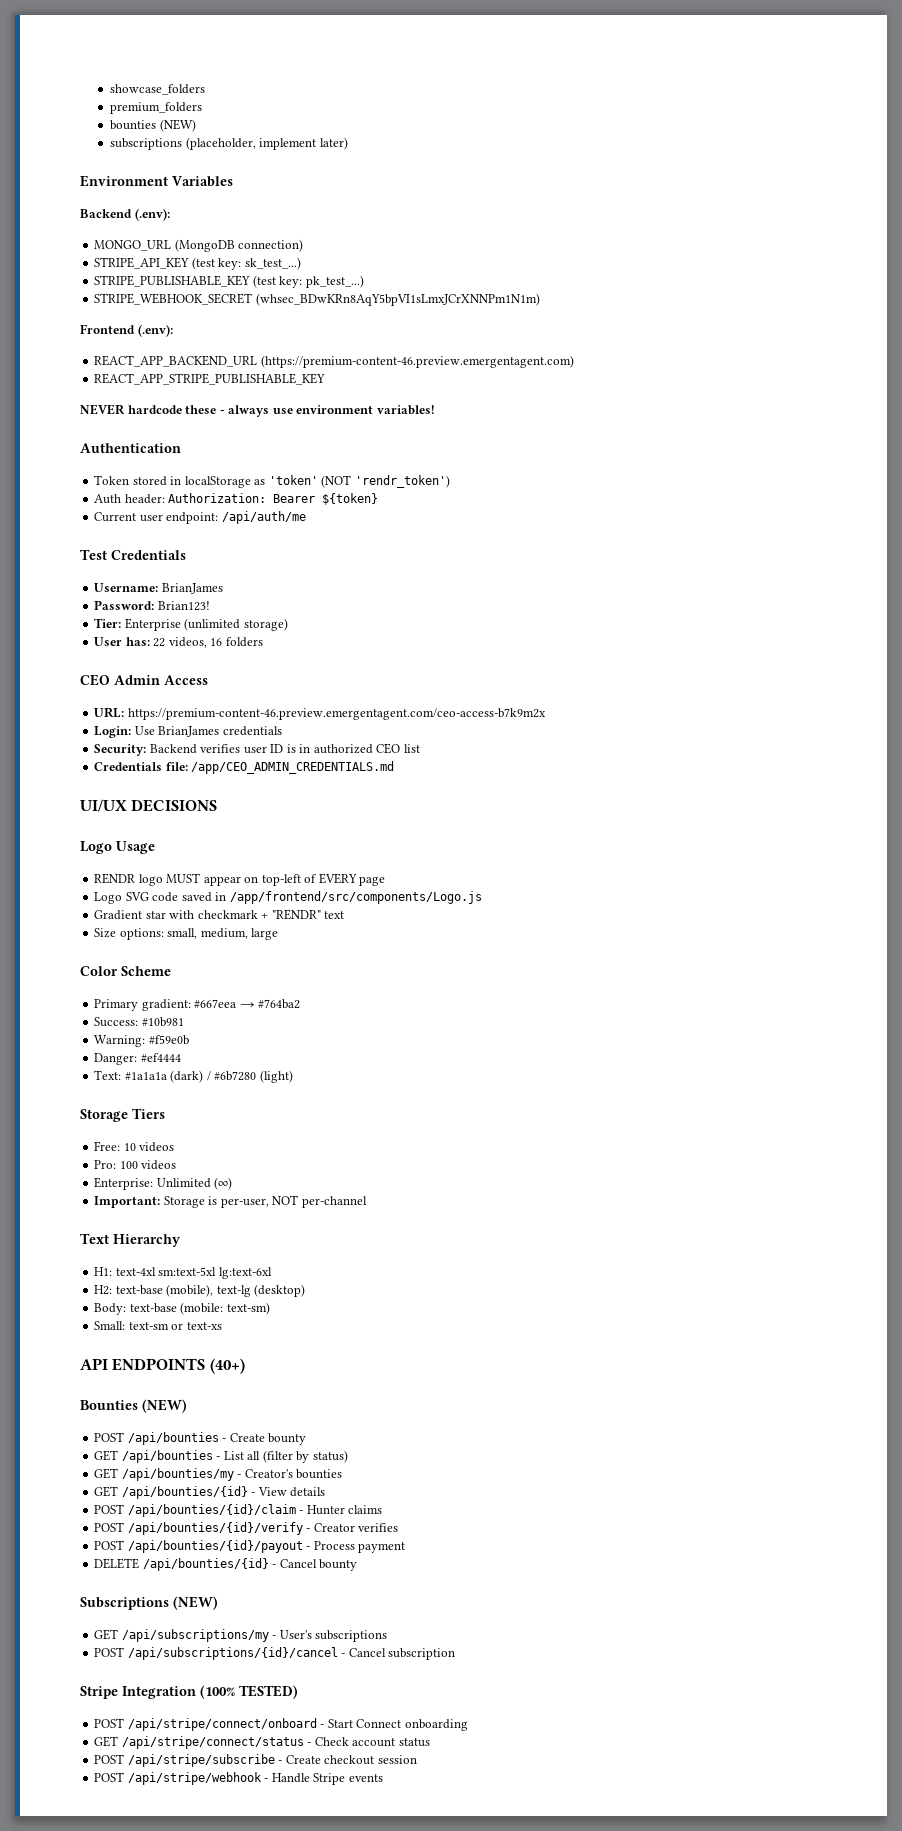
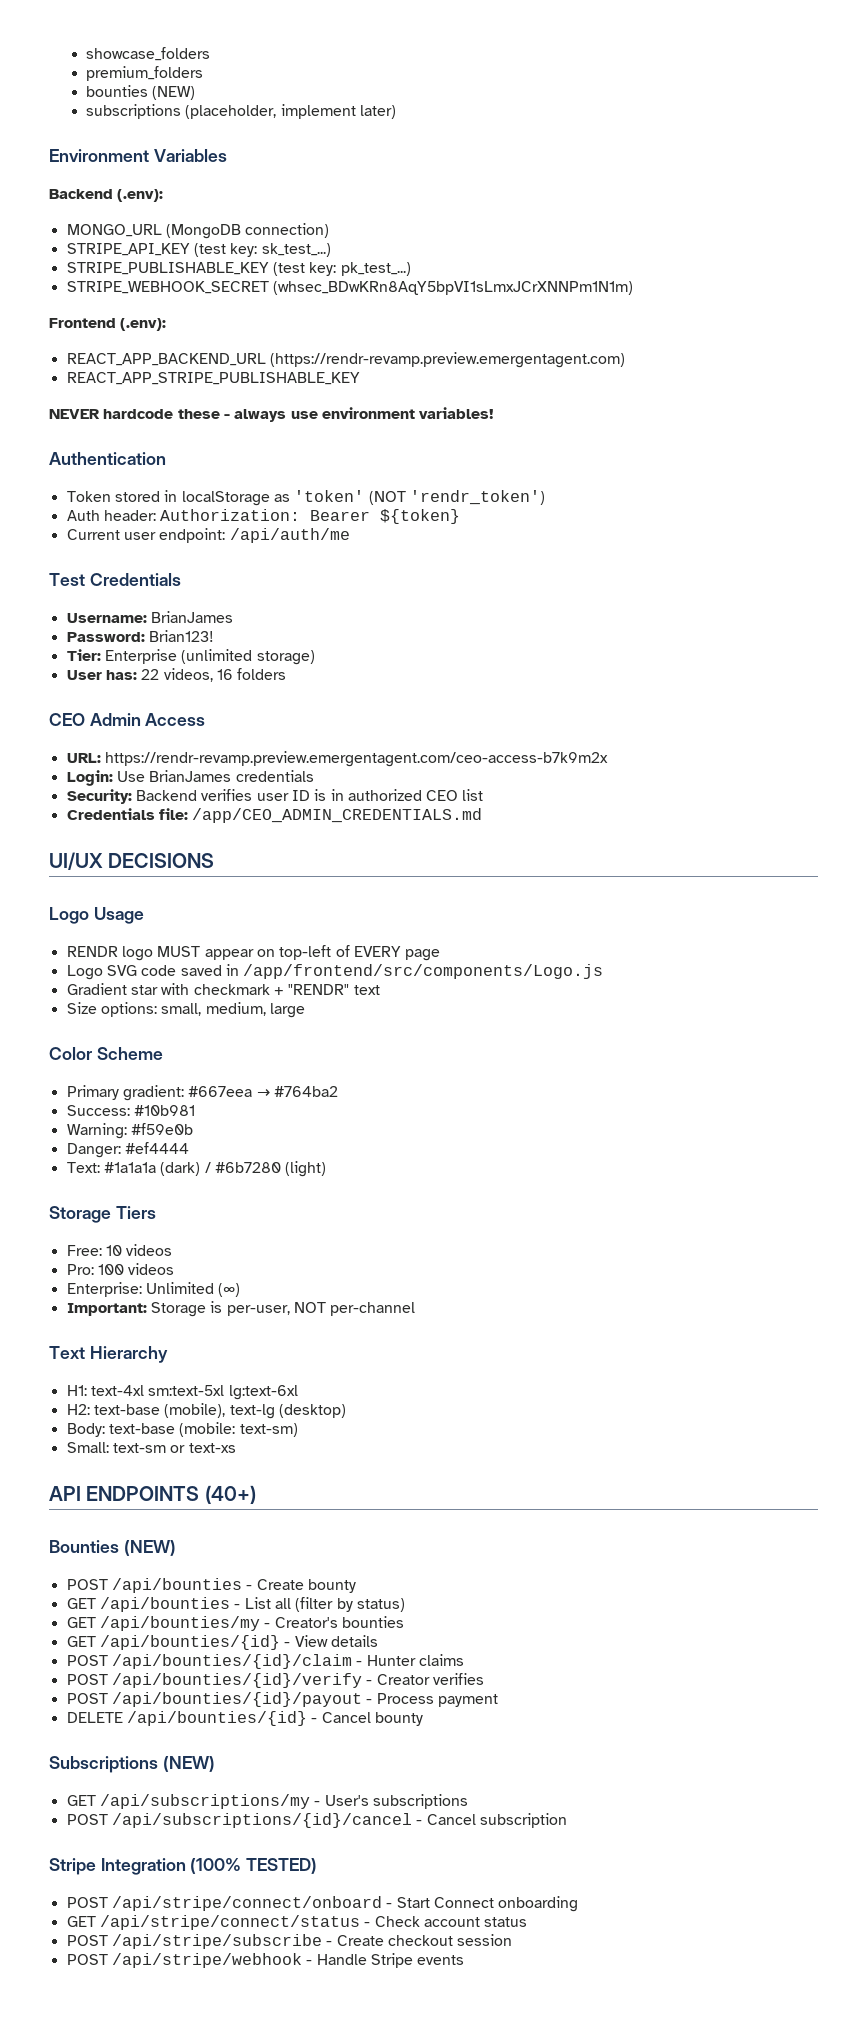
[260,355,574,368] (https://premium-content-46.preview.emergentagent.com) -> [269,352,625,368] (https://rendr-revamp.preview.emergentagent.com)
[127,708,546,720] https://premium-content-46.preview.emergentagent.com/ceo-access-b7k9m2x -> [104,751,608,767] https://rendr-revamp.preview.emergentagent.com/ceo-access-b7k9m2x

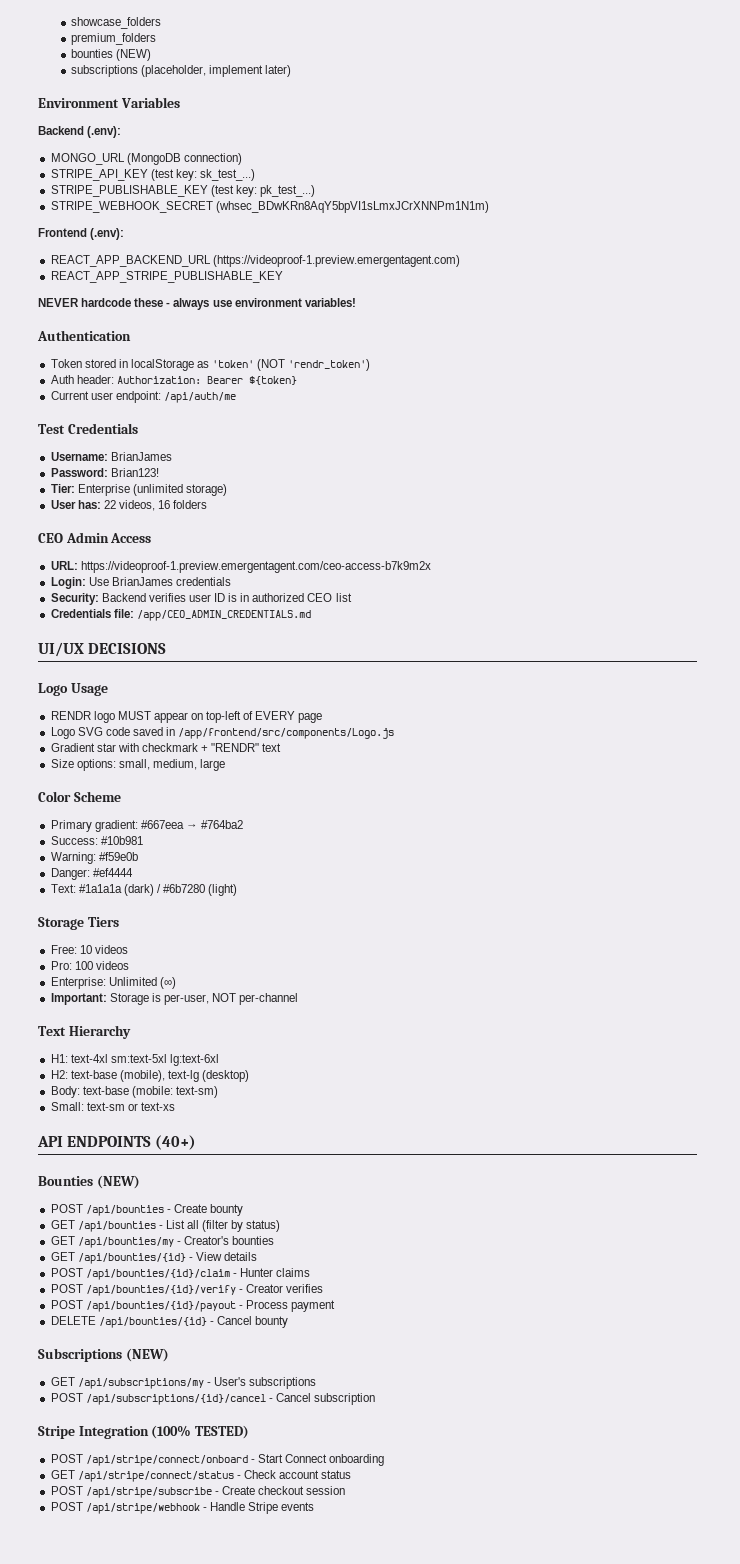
[269,352,625,368] (https://rendr-revamp.preview.emergentagent.com) -> [212,255,460,267] (https://videoproof-1.preview.emergentagent.com)
[104,751,608,767] https://rendr-revamp.preview.emergentagent.com/ceo-access-b7k9m2x -> [80,561,431,573] https://videoproof-1.preview.emergentagent.com/ceo-access-b7k9m2x

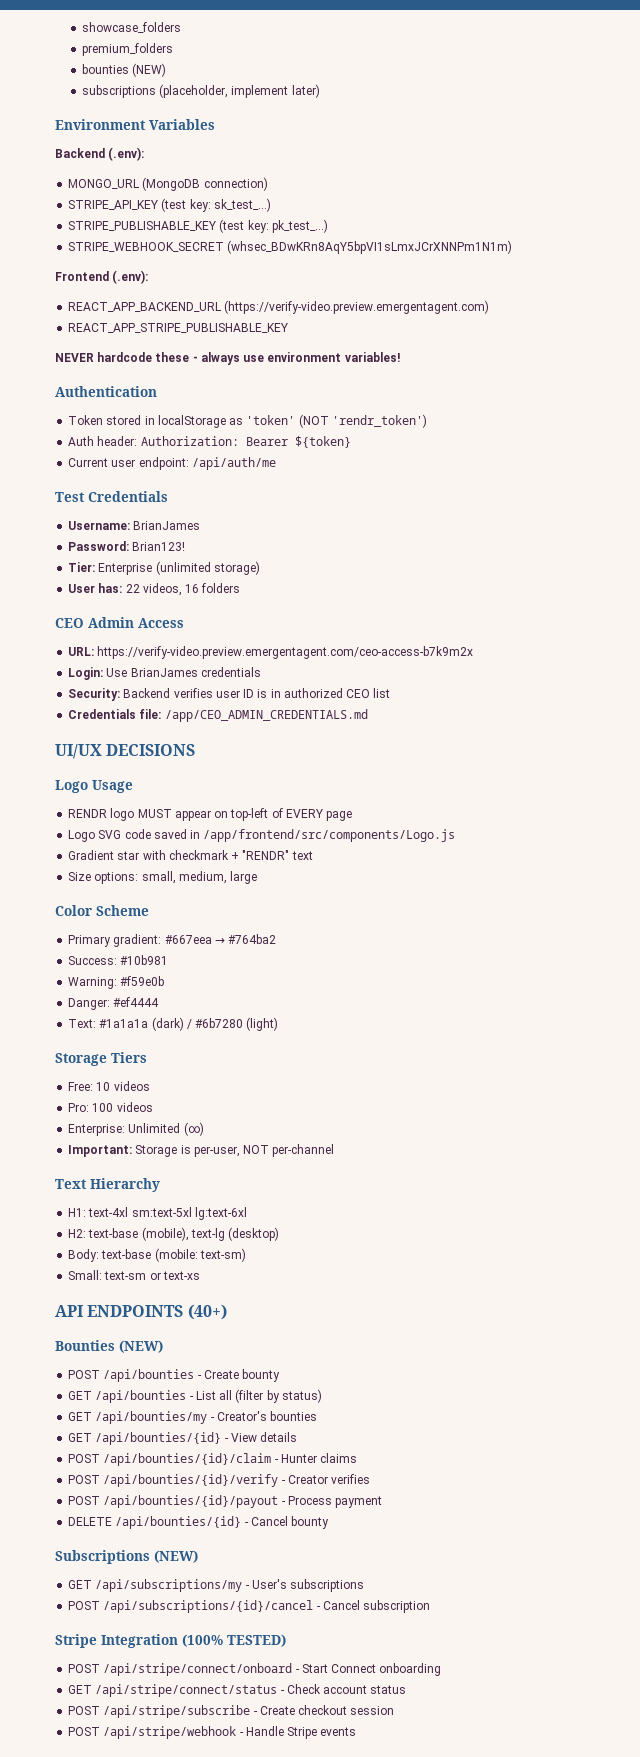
[212,255,460,267] (https://videoproof-1.preview.emergentagent.com) -> [224,300,490,314] (https://verify-video.preview.emergentagent.com)
[80,561,431,573] https://videoproof-1.preview.emergentagent.com/ceo-access-b7k9m2x -> [97,646,474,659] https://verify-video.preview.emergentagent.com/ceo-access-b7k9m2x

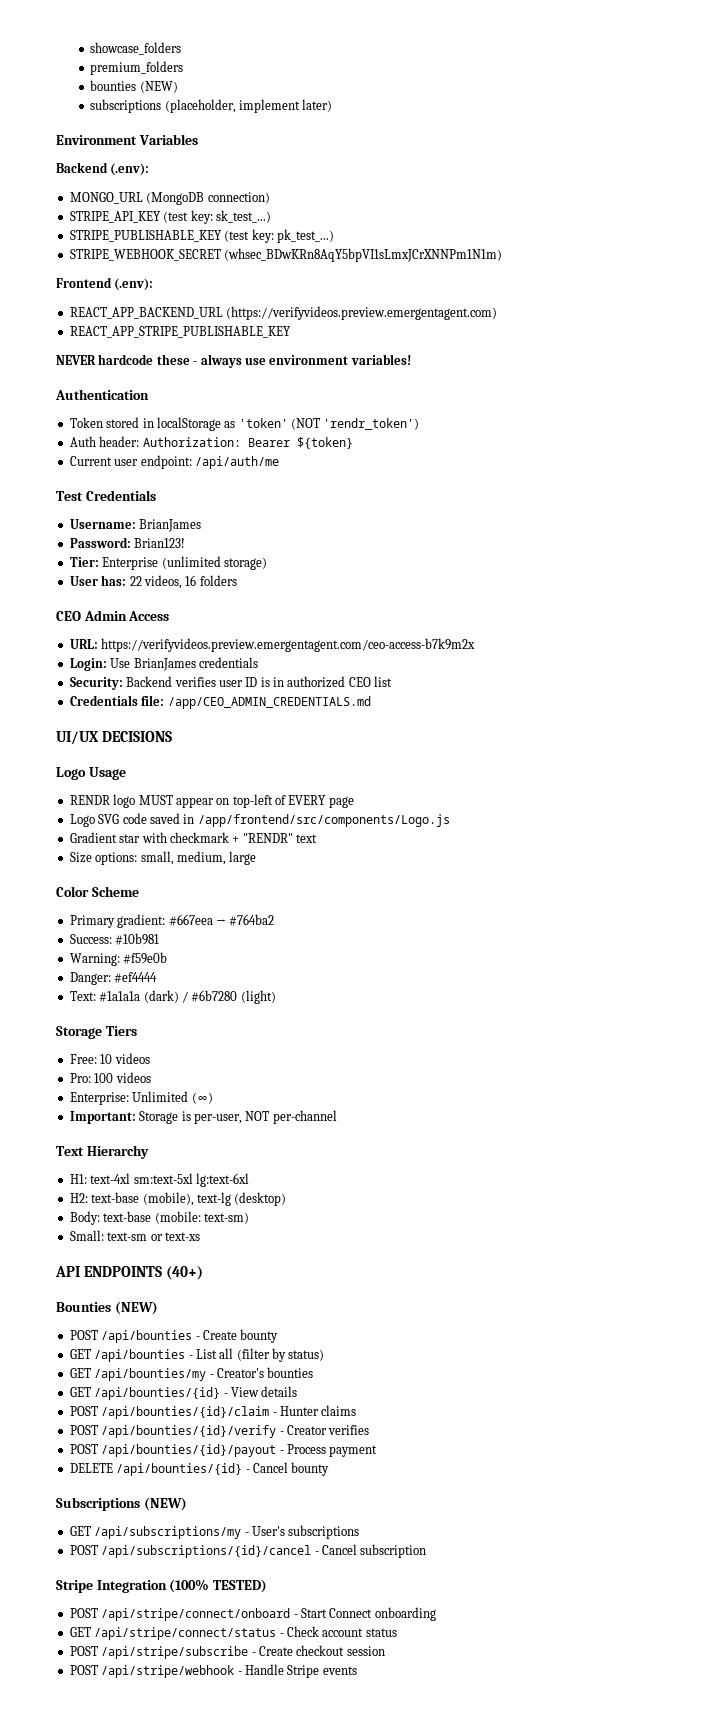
[224,300,490,314] (https://verify-video.preview.emergentagent.com) -> [226,306,498,320] (https://verifyvideos.preview.emergentagent.com)
[97,646,474,659] https://verify-video.preview.emergentagent.com/ceo-access-b7k9m2x -> [101,638,476,652] https://verifyvideos.preview.emergentagent.com/ceo-access-b7k9m2x

